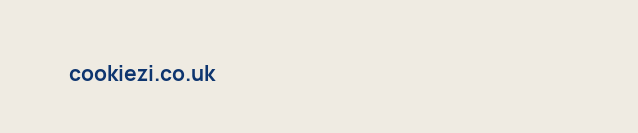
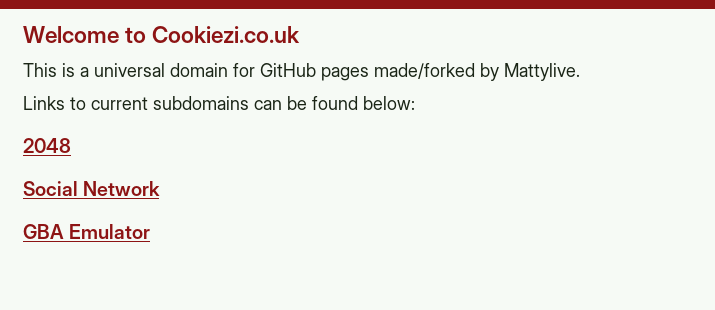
[69,65,216,81] cookiezi.co.uk -> [23,26,301,43] [23,63,580,81] [23,96,415,110] [23,138,71,153] [23,181,161,196] [23,224,151,239] Welcome to Cookiezi.co.uk // This is a universal domain for GitHub pages made/forked by Mattylive. // Links to current subdomains can be found below: // 2048 // Social Network // GBA Emulator

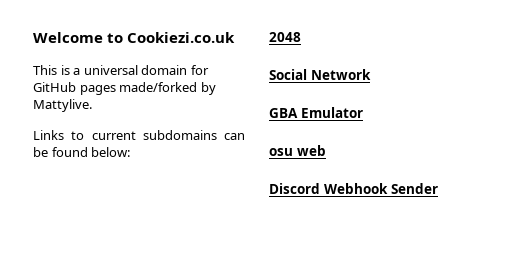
(151, 231) none -> [269,145,326,156] [269,183,438,194] // osu web // Discord Webhook Sender

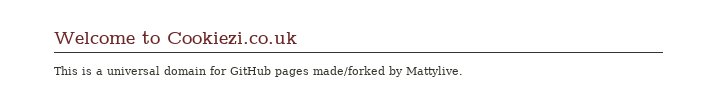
[33,130,245,140] [33,147,131,157] [269,32,301,42] [269,69,371,80] [269,107,363,118] [269,145,326,156] [269,183,438,194] // Links to current subdomains can be found below: // 2048 // Social Network // GBA Emulator // osu web // Discord Webhook Sender -> (463, 71) none

